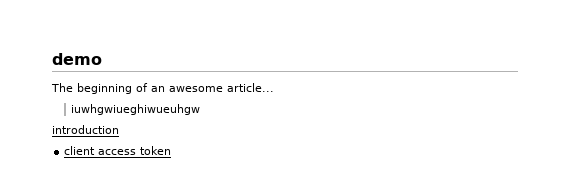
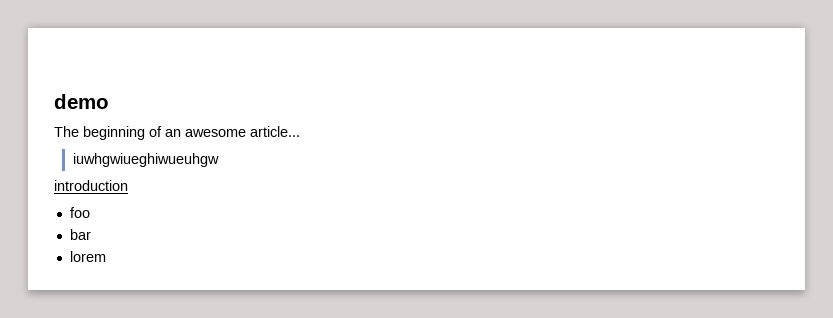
[64,146,172,155] client access token -> [69,207,90,218] [69,229,91,240] [69,251,106,262] foo // bar // lorem

